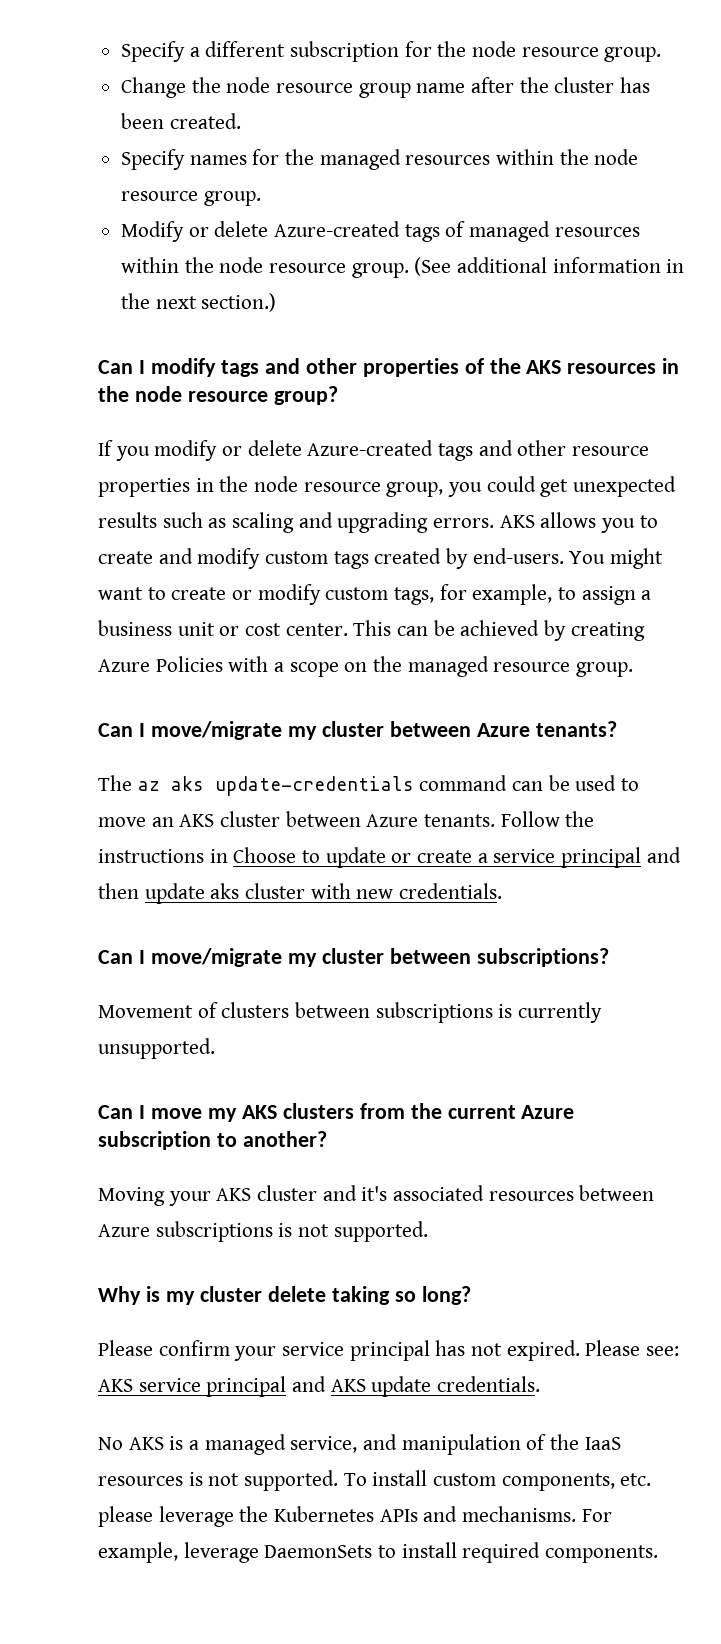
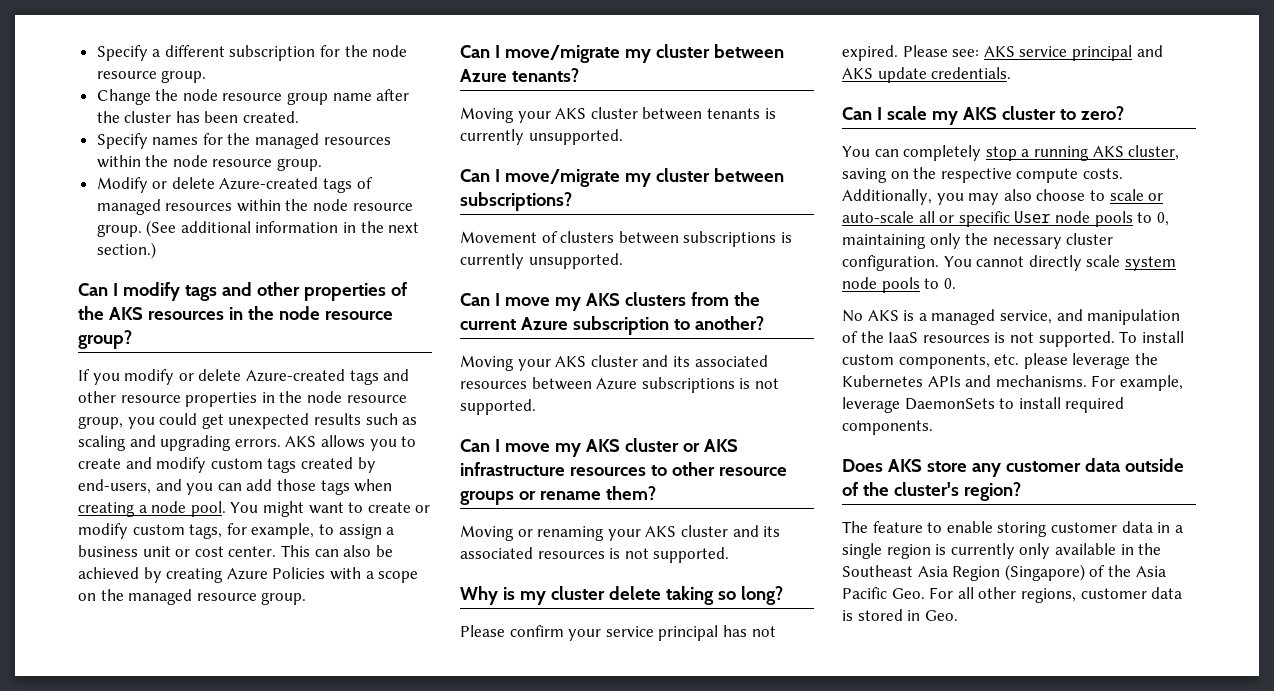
[472,548,564,564] end-users. -> [78,479,393,495] [78,501,226,517] end-users, and you can add those tags when creating a node pool.
(429, 631) none -> [343,545,372,557] also
[98,775,640,796] [98,811,595,827] [98,847,681,868] [98,883,503,904] The az aks update-credentials command can be used to move an AKS cluster between Azure tenants. Follow the instructions in Choose to update or create a service principal and then update aks cluster with new credentials. -> [460,107,776,123] [460,129,623,145] Moving your AKS cluster between tenants is currently unsupported.
[361,1186,388,1201] it's -> [672,356,690,367] its
(428, 1231) none -> [460,438,738,457] [460,462,787,476] [460,486,656,505] [460,525,781,541] [460,547,730,563] // Can I move my AKS cluster or AKS infrastructure resources to other resource groups or rename them? // Moving or renaming your AKS cluster and its associated resources is not supported.
(541, 1384) none -> [842,106,1124,125] [842,145,1180,161] [842,167,1123,183] [842,189,1164,205] [842,211,1169,227] [842,233,1114,249] [842,255,1176,271] [842,277,956,293] // Can I scale my AKS cluster to zero? // You can completely stop a running AKS cluster, saving on the respective compute costs. Additionally, you may also choose to scale or auto-scale all or specific User node pools to 0, maintaining only the necessary cluster configuration. You cannot directly scale system node pools to 0.
(659, 1554) none -> [842,458,1184,477] [842,482,1021,501] [842,521,1183,537] [842,543,1162,559] [842,564,1166,581] [842,587,1183,603] [842,609,958,621] // Does AKS store any customer data outside of the cluster's region? // The feature to enable storing customer data in a single region is currently only available in the Southeast Asia Region (Singapore) of the Asia Pacific Geo. For all other regions, customer data is stored in Geo.

